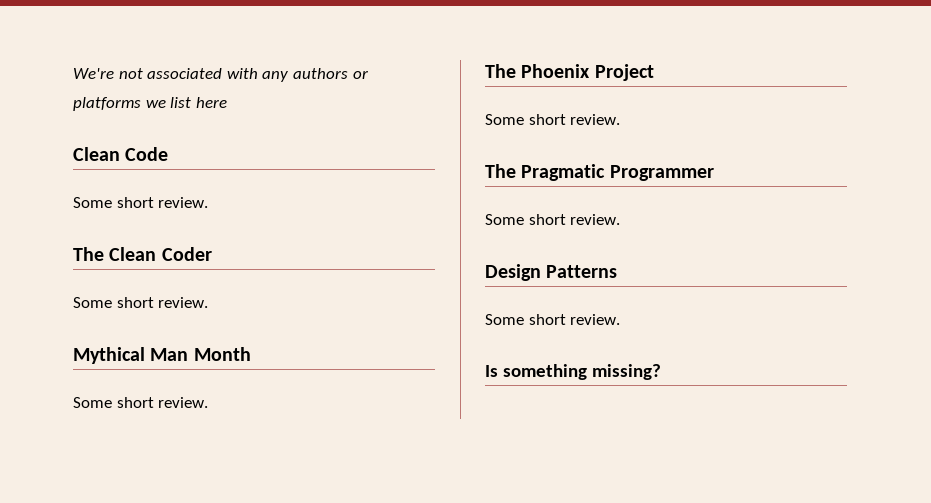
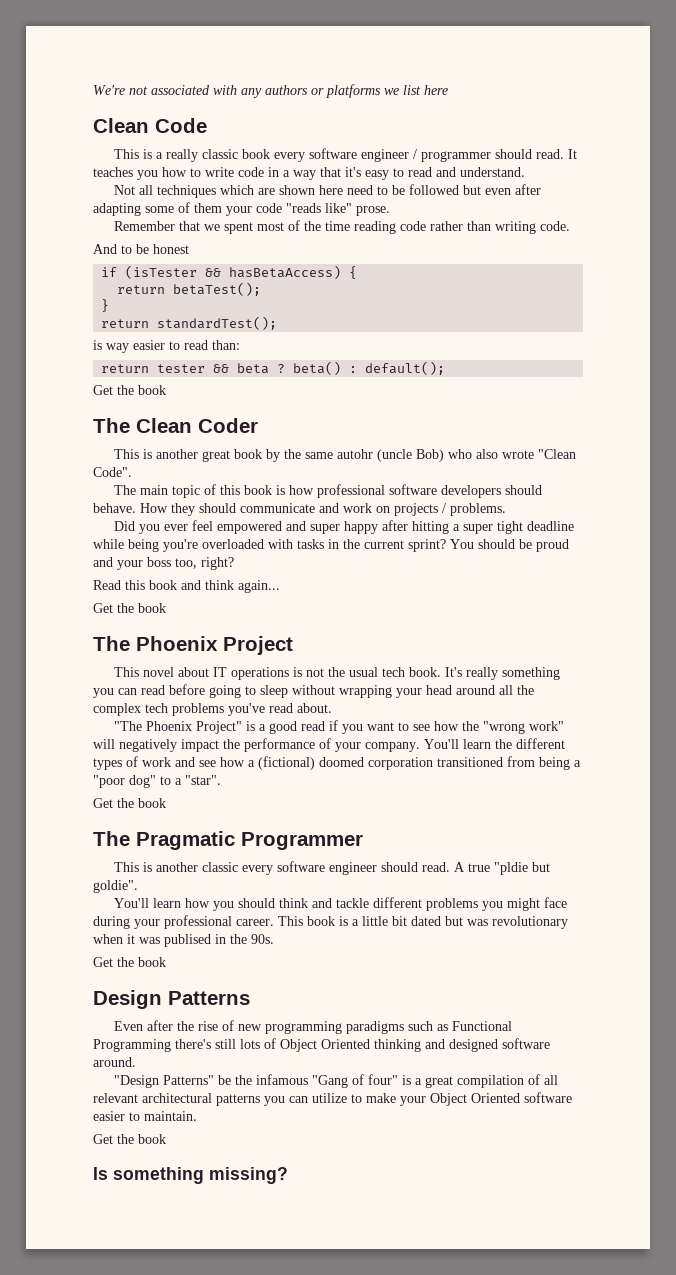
[73,197,209,208] [73,247,212,261] [73,297,209,308] [73,347,251,364] [73,397,209,408] [485,64,654,81] [485,114,621,125] [485,164,714,181] [485,214,621,225] [485,264,618,281] [485,314,621,325] Some short review. // The Clean Coder // Some short review. // Mythical Man Month // Some short review. // The Phoenix Project // Some short review. // The Pragmatic Programmer // Some short review. // Design Patterns // Some short review. -> [113,148,577,162] [93,167,525,180] [113,184,541,198] [93,202,390,216] [113,220,570,234] [93,244,189,254] [101,265,358,279] [117,282,262,296] [101,299,110,312] [101,316,278,330] [93,340,240,353] [101,361,446,375] [93,385,166,395] [93,418,258,433] [113,449,576,462] [93,467,132,477] [113,484,542,498] [93,503,506,516] [113,520,574,534] [93,539,569,552] [93,557,234,570] [93,580,280,593] [93,603,166,613] [93,636,293,655] [113,667,560,680] [93,684,534,698] [93,703,332,716] [113,720,564,734] [93,738,565,752] [93,756,581,770] [93,775,221,788] [93,798,166,808] [93,831,363,850] [113,861,550,875] [93,880,138,893] [113,897,567,911] [93,915,568,929] [93,934,274,947] [93,957,166,967] [93,990,250,1009] [113,1020,512,1034] [93,1038,550,1052] [93,1057,136,1067] [113,1074,558,1088] [93,1092,572,1106] [93,1111,197,1121] [93,1134,166,1144] This is a really classic book every software engineer / programmer should read. It teaches you how to write code in a way that it's easy to read and understand. // Not all techniques which are shown here need to be followed but even after adapting some of them your code "reads like" prose. // Remember that we spent most of the time reading code rather than writing code. // And to be honest // if (isTester && hasBetaAccess) { // return betaTest(); // } // return standardTest(); // is way easier to read than: // return tester && beta ? beta() : default(); // Get the book // The Clean Coder // This is another great book by the same autohr (uncle Bob) who also wrote "Clean Code". // The main topic of this book is how professional software developers should behave. How they should communicate and work on projects / problems. // Did you ever feel empowered and super happy after hitting a super tight deadline while being you're overloaded with tasks in the current sprint? You should be proud and your boss too, right? // Read this book and think again... // Get the book // The Phoenix Project // This novel about IT operations is not the usual tech book. It's really something you can read before going to sleep without wrapping your head around all the complex tech problems you've read about. // "The Phoenix Project" is a good read if you want to see how the "wrong work" will negatively impact the performance of your company. You'll learn the different types of work and see how a (fictional) doomed corporation transitioned from being a "poor dog" to a "star". // Get the book // The Pragmatic Programmer // This is another classic every software engineer should read. A true "pldie but goldie". // You'll learn how you should think and tackle different problems you might face during your professional career. This book is a little bit dated but was revolutionary when it was publised in the 90s. // Get the book // Design Patterns // Even after the rise of new programming paradigms such as Functional Programming there's still lots of Object Oriented thinking and designed software around. // "Design Patterns" be the infamous "Gang of four" is a great compilation of all relevant architectural patterns you can utilize to make your Object Oriented software easier to maintain. // Get the book

